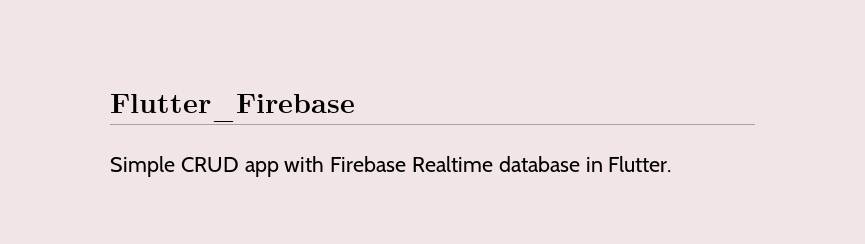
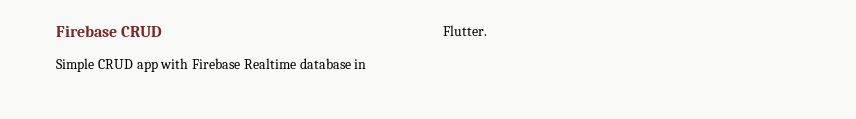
[110,94,355,122] Flutter_Firebase -> [56,25,163,37] Firebase CRUD

